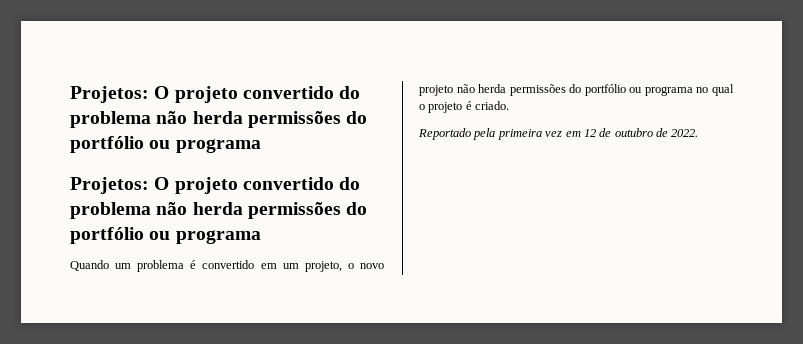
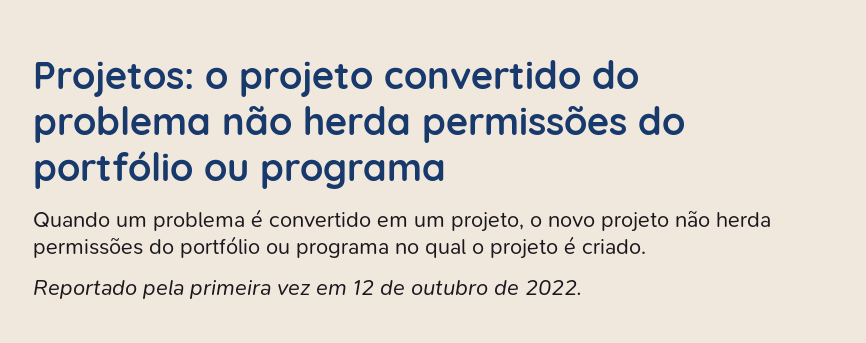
[70,86,361,103] [70,111,368,128] [70,136,261,153] [70,177,170,194] Projetos: O projeto convertido do problema não herda permissões do portfólio ou programa // Projetos: O -> [33,61,228,97] Projetos: o

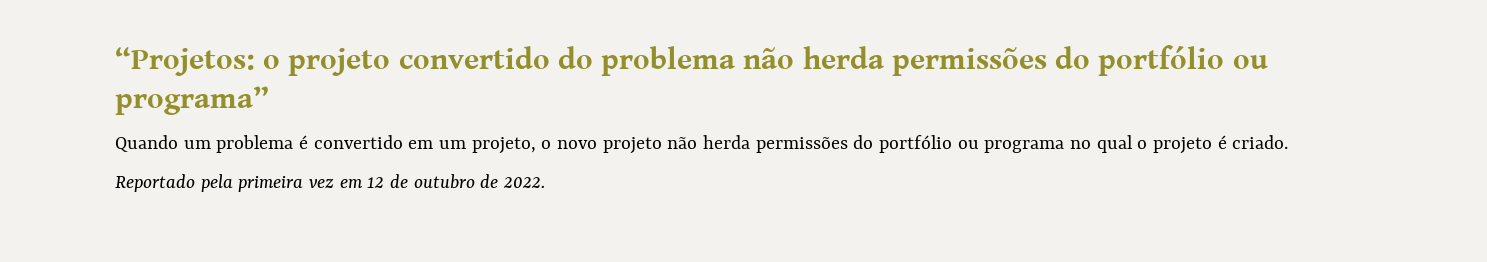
[33,61,194,97] Projetos: -> [115,47,255,76] “Projetos:
[260,159,446,189] programa -> [115,86,269,115] programa”

